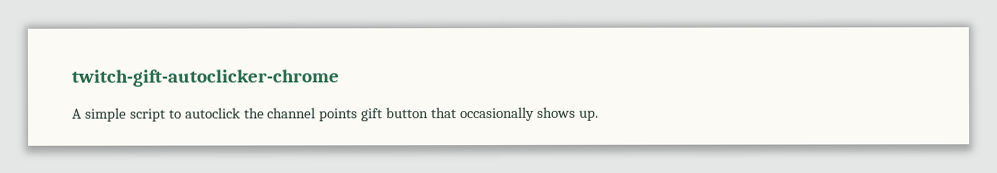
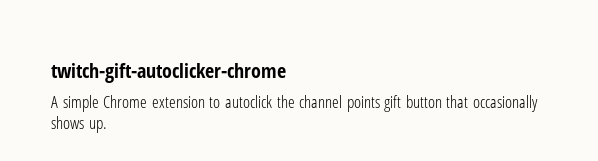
[129,108,166,122] script -> [103,95,205,108] Chrome extension

